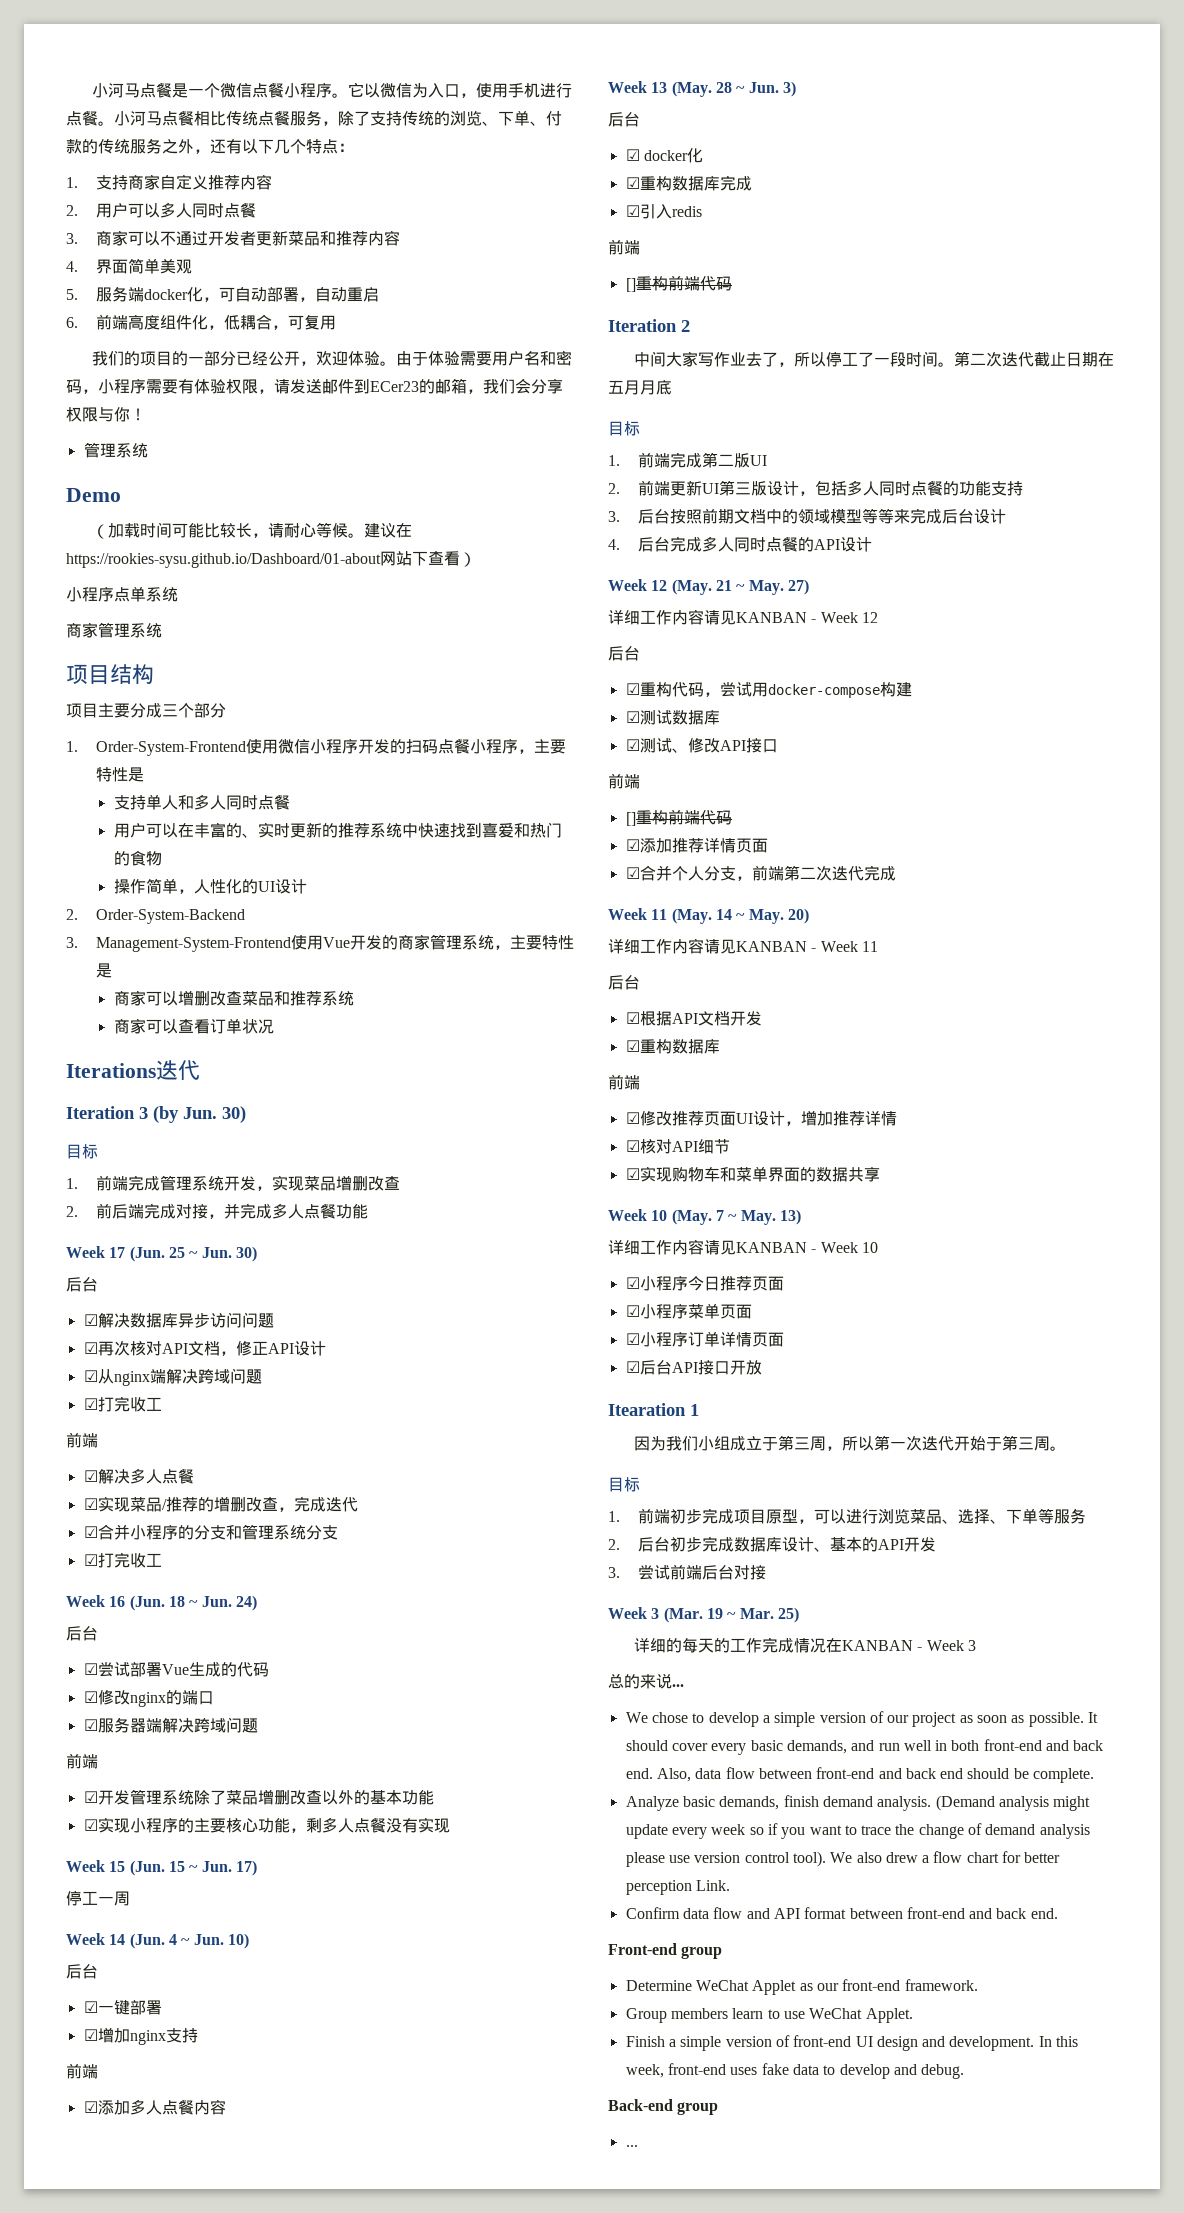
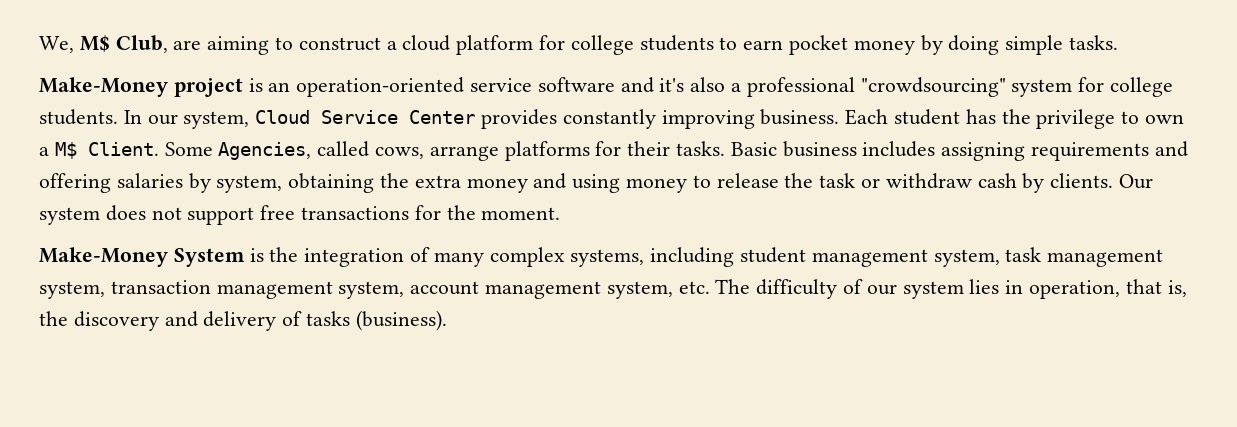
[91,82,572,98] [66,110,562,126] [66,138,354,154] [66,174,272,190] [66,202,256,218] [66,230,400,246] [66,258,192,274] [66,286,379,302] [66,314,336,330] [91,350,572,366] [66,378,563,394] [66,407,146,422] [83,442,148,458] [66,488,121,502] [91,522,412,539] [66,551,476,568] [66,586,178,602] [66,622,162,638] [66,664,154,684] [66,703,226,718] [66,739,566,756] [95,767,144,782] [113,794,290,810] [113,822,562,838] [113,850,162,866] [113,878,307,894] [66,909,245,924] [66,934,574,952] [95,963,112,978] [113,990,354,1006] [113,1018,274,1034] [66,1060,200,1080] [66,1106,246,1123] [66,1144,98,1159] [66,1175,400,1191] [66,1203,368,1219] [66,1246,257,1262] [66,1277,98,1292] [83,1312,274,1328] [83,1340,326,1356] [83,1368,262,1386] [83,1396,162,1412] [66,1432,98,1448] [83,1468,194,1484] [83,1496,358,1512] [83,1524,338,1540] [83,1552,162,1568] [66,1595,257,1611] [66,1626,98,1641] [83,1662,269,1677] [83,1689,214,1707] [83,1717,258,1733] [66,1753,98,1769] [83,1789,434,1805] [83,1817,450,1833] [66,1860,257,1876] [66,1890,130,1906] [66,1933,249,1949] [66,1964,98,1979] [83,2000,162,2015] [83,2027,198,2045] [66,2063,98,2079] [83,2099,226,2115] [608,81,796,97] [608,112,640,127] [625,148,703,163] [625,175,752,191] [625,204,702,219] [608,239,640,255] [625,275,732,292] [608,319,690,332] [633,351,1114,367] [608,380,672,395] [608,421,640,436] [608,452,767,468] [608,480,1023,496] [608,508,1006,524] [608,536,872,552] [608,579,809,595] [608,609,878,625] [608,646,640,661] [625,682,912,698] [625,710,720,725] [625,737,778,753] [608,773,640,789] [625,809,732,826] [625,838,768,853] [625,865,896,881] [608,908,809,924] [608,938,878,954] [608,975,640,990] [625,1011,762,1026] [625,1039,720,1054] [608,1074,640,1090] [625,1110,897,1126] [625,1139,730,1154] [625,1166,880,1182] [608,1209,801,1225] [608,1239,878,1255] [625,1276,784,1291] [625,1303,752,1319] [625,1331,784,1347] [625,1360,762,1375] [608,1403,699,1416] [633,1435,1066,1451] [608,1477,640,1492] [608,1508,1086,1524] [608,1536,936,1552] [608,1564,766,1580] [608,1607,799,1623] [633,1637,976,1653] [608,1673,684,1689] [625,1711,1099,1727] [625,1739,1104,1755] [625,1767,1095,1783] [625,1795,1091,1811] [625,1823,1090,1839] [625,1851,1061,1867] [625,1880,730,1895] [625,1907,1058,1919] [608,1943,723,1959] [625,1979,978,1995] [625,2008,913,2023] [625,2035,1079,2051] [625,2063,965,2079] [608,2099,719,2115] [625,2145,638,2147] 小河马点餐是一个微信点餐小程序。它以微信为入口，使用手机进行点餐。小河马点餐相比传统点餐服务，除了支持传统的浏览、下单、付款的传统服务之外，还有以下几个特点： // 1.支持商家自定义推荐内容 // 2.用户可以多人同时点餐 // 3.商家可以不通过开发者更新菜品和推荐内容 // 4.界面简单美观 // 5.服务端docker化，可自动部署，自动重启 // 6.前端高度组件化，低耦合，可复用 // 我们的项目的一部分已经公开，欢迎体验。由于体验需要用户名和密码，小程序需要有体验权限，请发送邮件到ECer23的邮箱，我们会分享权限与你！ // 管理系统 // Demo // （加载时间可能比较长，请耐心等候。建议在https://rookies-sysu.github.io/Dashboard/01-about网站下查看） // 小程序点单系统 // 商家管理系统 // 项目结构 // 项目主要分成三个部分 // 1. Order-System-Frontend使用微信小程序开发的扫码点餐小程序，主要特性是 // 支持单人和多人同时点餐 // 用户可以在丰富的、实时更新的推荐系统中快速找到喜爱和热门的食物 // 操作简单，人性化的UI设计 // 2. Order-System-Backend // 3. Management-System-Frontend使用Vue开发的商家管理系统，主要特性是 // 商家可以增删改查菜品和推荐系统 // 商家可以查看订单状况 // Iterations迭代 // Iteration 3 (by Jun. 30) // 目标 // 1.前端完成管理系统开发，实现菜品增删改查 // 2.前后端完成对接，并完成多人点餐功能 // Week 17 (Jun. 25 ~ Jun. 30) // 后台 // ☑解决数据库异步访问问题 // ☑再次核对API文档，修正API设计 // ☑从nginx端解决跨域问题 // ☑打完收工 // 前端 // ☑解决多人点餐 // ☑实现菜品/推荐的增删改查，完成迭代 // ☑合并小程序的分支和管理系统分支 // ☑打完收工 // Week 16 (Jun. 18 ~ Jun. 24) // 后台 // ☑尝试部署Vue生成的代码 // ☑修改nginx的端口 // ☑服务器端解决跨域问题 // 前端 // ☑开发管理系统除了菜品增删改查以外的基本功能 // ☑实现小程序的主要核心功能，剩多人点餐没有实现 // Week 15 (Jun. 15 ~ Jun. 17) // 停工一周 // Week 14 (Jun. 4 ~ Jun. 10) // 后台 // ☑一键部署 // ☑增加nginx支持 // 前端 // ☑添加多人点餐内容 // Week 13 (May. 28 ~ Jun. 3) // 后台 // ☑ docker化 // ☑重构数据库完成 // ☑引入redis // 前端 // []重构前端代码 // Iteration 2 // 中间大家写作业去了，所以停工了一段时间。第二次迭代截止日期在五月月底 // 目标 // 1.前端完成第二版UI // 2.前端更新UI第三版设计，包括多人同时点餐的功能支持 // 3.后台按照前期文档中的领域模型等等来完成后台设计 // 4.后台完成多人同时点餐的API设计 // Week 12 (May. 21 ~ May. 27) // 详细工作内容请见KANBAN - Week 12 // 后台 // ☑重构代码，尝试用docker-compose构建 // ☑测试数据库 // ☑测试、修改API接口 // 前端 // []重构前端代码 // ☑添加推荐详情页面 // ☑合并个人分支，前端第二次迭代完成 // Week 11 (May. 14 ~ May. 20) // 详细工作内容请见KANBAN - Week 11 // 后台 // ☑根据API文档开发 // ☑重构数据库 // 前端 // ☑修改推荐页面UI设计，增加推荐详情 // ☑核对API细节 // ☑实现购物车和菜单界面的数据共享 // Week 10 (May. 7 ~ May. 13) // 详细工作内容请见KANBAN - Week 10 // ☑小程序今日推荐页面 // ☑小程序菜单页面 // ☑小程序订单详情页面 // ☑后台API接口开放 // Itearation 1 // 因为我们小组成立于第三周，所以第一次迭代开始于第三周。 // 目标 // 1.前端初步完成项目原型，可以进行浏览菜品、选择、下单等服务 // 2.后台初步完成数据库设计、基本的API开发 // 3.尝试前端后台对接 // Week 3 (Mar. 19 ~ Mar. 25) // 详细的每天的工作完成情况在KANBAN - Week 3 // 总的来说... // We chose to develop a simple version of our project as soon as possible. It should cover every basic demands, and run well in both front-end and back end. Also, data flow between front-end and back end should be complete. // Analyze basic demands, finish demand analysis. (Demand analysis might update every week so if you want to trace the change of demand analysis please use version control tool). We also drew a flow chart for better perception Link. // Confirm data flow and API format between front-end and back end. // Front-end group // Determine WeChat Applet as our front-end framework. // Group members learn to use WeChat Applet. // Finish a simple version of front-end UI design and development. In this week, front-end uses fake data to develop and debug. // Back-end group // ... -> [39,35,1119,55] [39,77,1174,97] [39,109,1185,129] [39,141,1188,161] [39,173,1154,193] [39,205,561,225] [39,247,1164,267] [39,279,1187,299] [39,310,447,331] We, M$ Club, are aiming to construct a cloud platform for college students to earn pocket money by doing simple tasks. // Make-Money project is an operation-oriented service software and it's also a professional "crowdsourcing" system for college students. In our system, Cloud Service Center provides constantly improving business. Each student has the privilege to own a M$ Client. Some Agencies, called cows, arrange platforms for their tasks. Basic business includes assigning requirements and offering salaries by system, obtaining the extra money and using money to release the task or withdraw cash by clients. Our system does not support free transactions for the moment. // Make-Money System is the integration of many complex systems, including student management system, task management system, transaction management system, account management system, etc. The difficulty of our system lies in operation, that is, the discovery and delivery of tasks (business).

